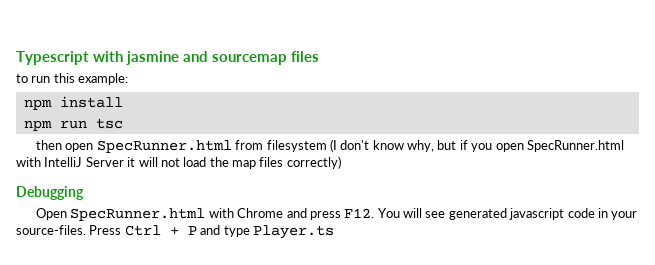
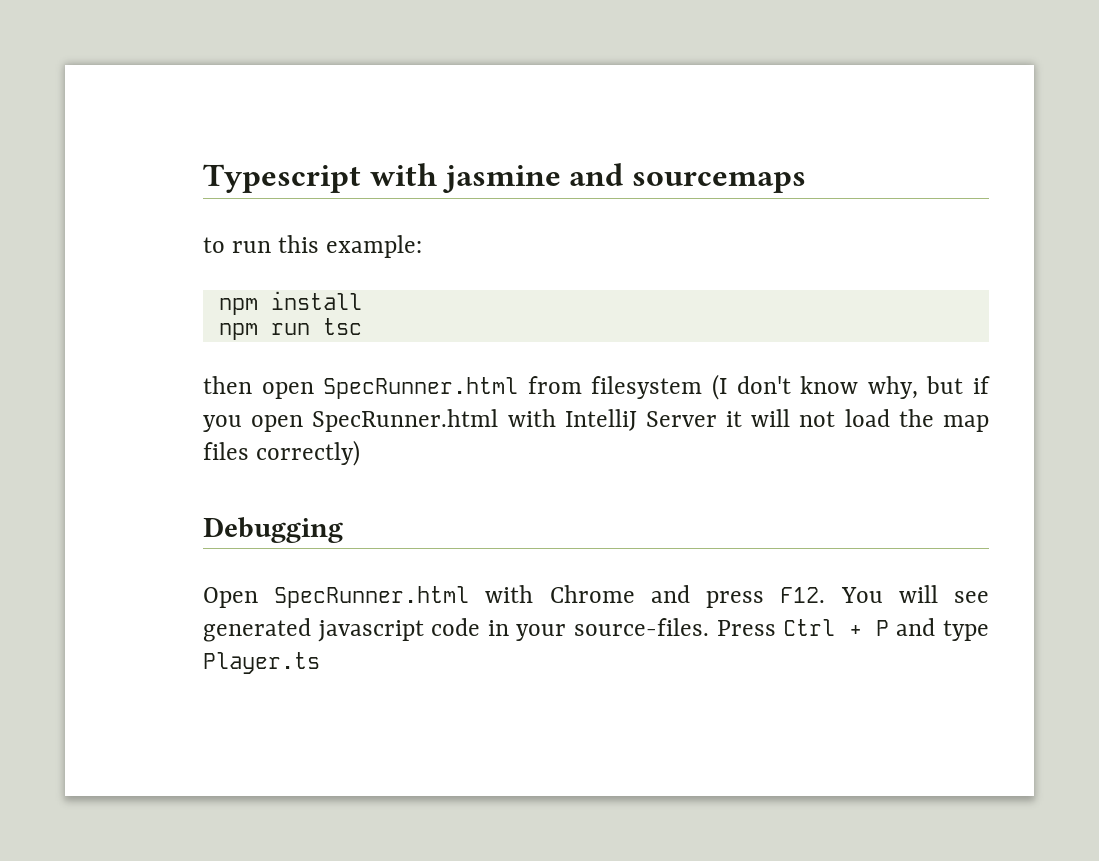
[212,51,319,65] sourcemap files -> [632,172,807,193] sourcemaps

